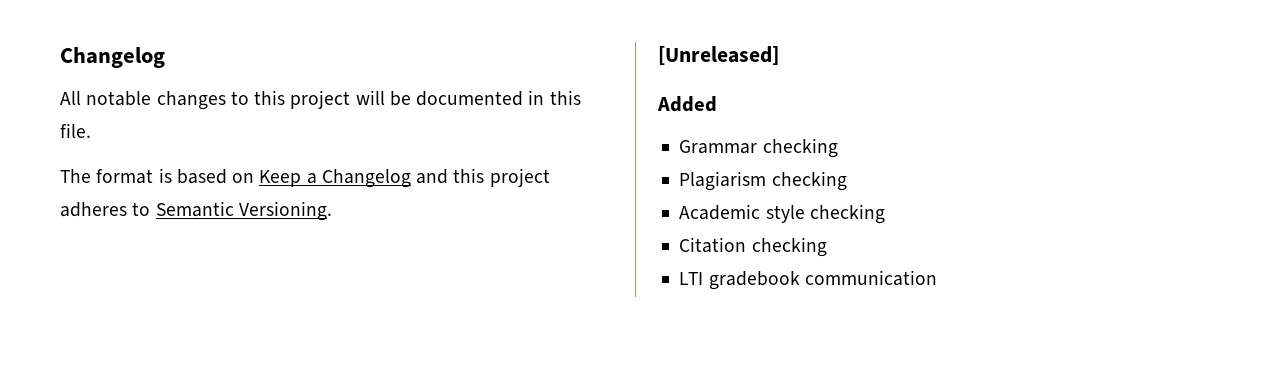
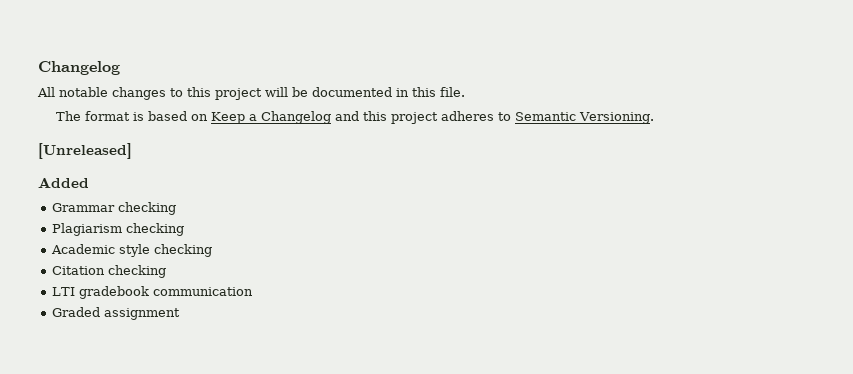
(937, 278) none -> [52,307,181,320] // Graded assignment

